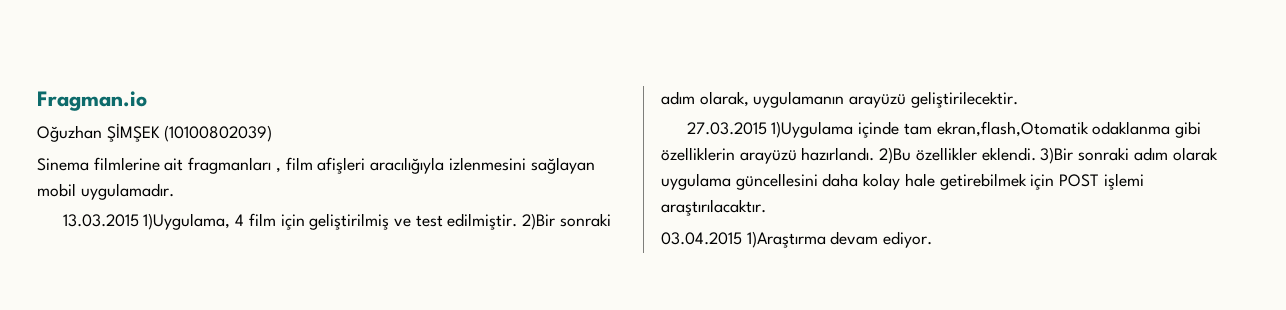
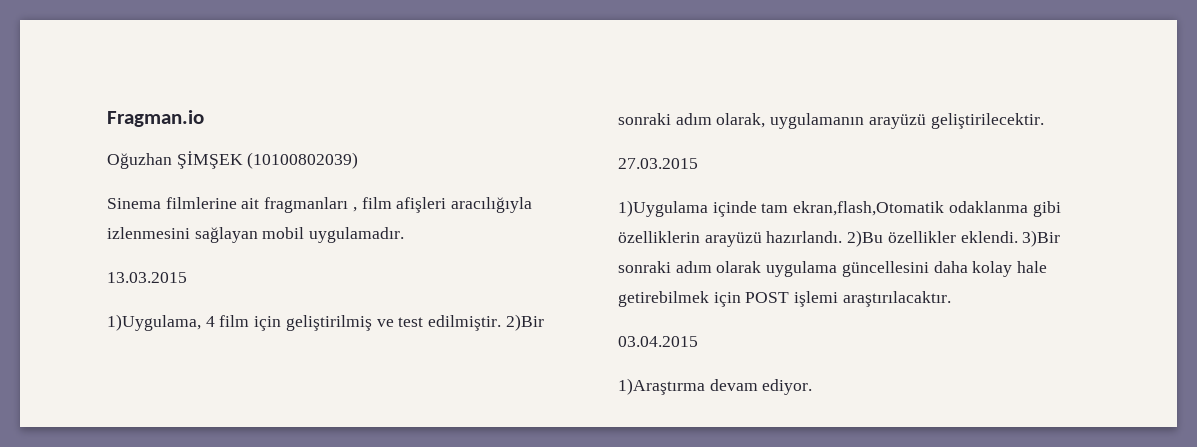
(139, 220) none -> (187, 277) //
(767, 128) none -> (698, 163) //
(742, 238) none -> (698, 341) //

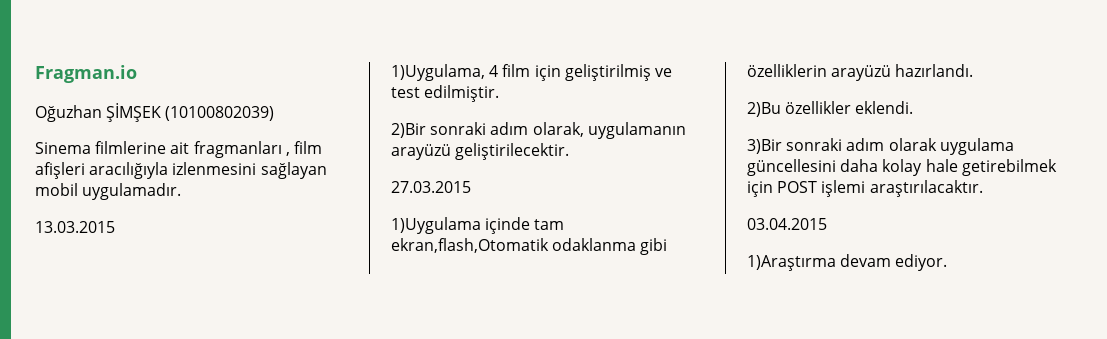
(502, 323) none -> (500, 93) //
(843, 237) none -> (974, 70) //
(1018, 237) none -> (914, 107) //

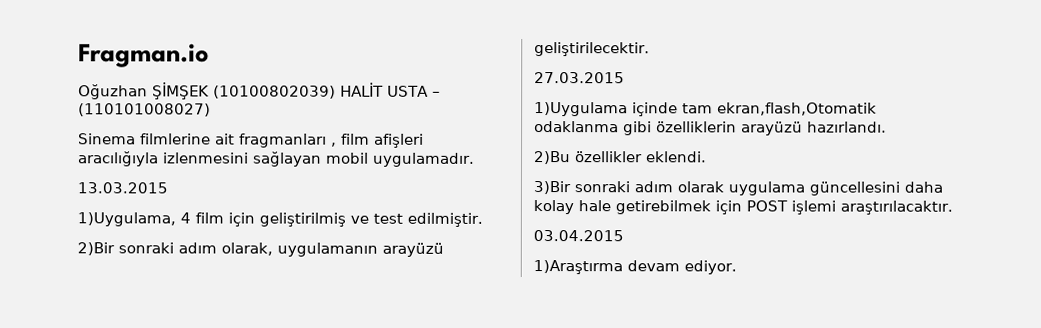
(275, 113) none -> [340,82,441,97] [78,103,211,117] HALİT USTA – (110101008027)

